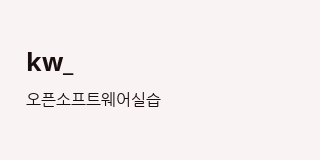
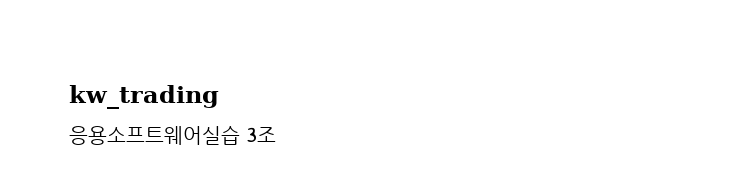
[26,52,74,75] [26,92,161,107] kw_ // 오픈소프트웨어실습 -> [69,85,219,109] [69,125,276,145] kw_trading // 응용소프트웨어실습 3조

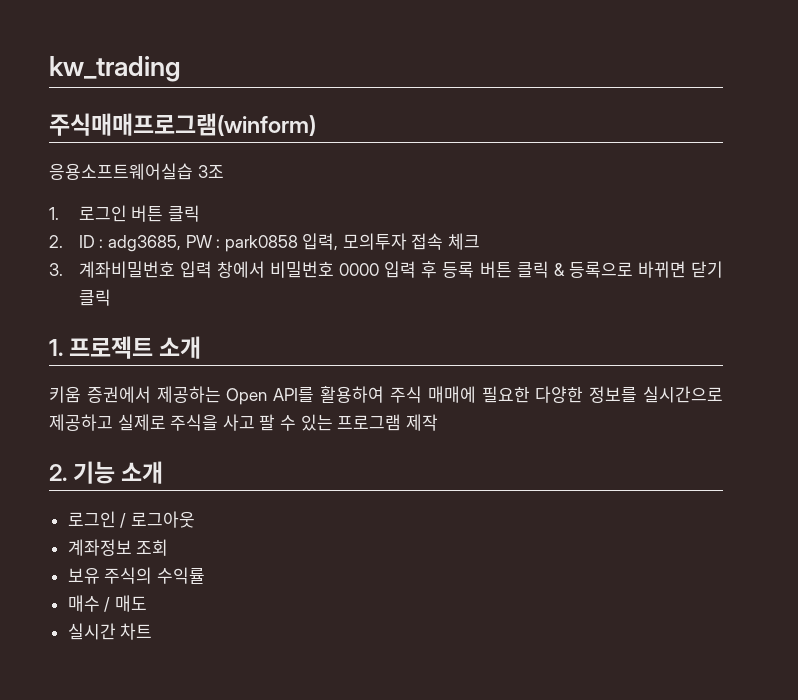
(219, 97) none -> [49,113,316,136] // 주식매매프로그램(winform)
(276, 134) none -> [49,205,200,222] [49,233,481,252] [49,261,723,278] [78,289,111,306] [49,336,202,359] [49,386,723,405] [49,414,438,431] [49,461,164,484] [67,511,195,528] [67,539,169,556] [67,567,205,584] [67,595,147,612] [67,623,153,640] // 1. 로그인 버튼 클릭 // 2. ID : adg3685, PW : park0858 입력, 모의투자 접속 체크 // 3. 계좌비밀번호 입력 창에서 비밀번호 0000 입력 후 등록 버튼 클릭 & 등록으로 바뀌면 닫기 클릭 // 1. 프로젝트 소개 // 키움 증권에서 제공하는 Open API를 활용하여 주식 매매에 필요한 다양한 정보를 실시간으로 제공하고 실제로 주식을 사고 팔 수 있는 프로그램 제작 // 2. 기능 소개 // 로그인 / 로그아웃 // 계좌정보 조회 // 보유 주식의 수익률 // 매수 / 매도 // 실시간 차트

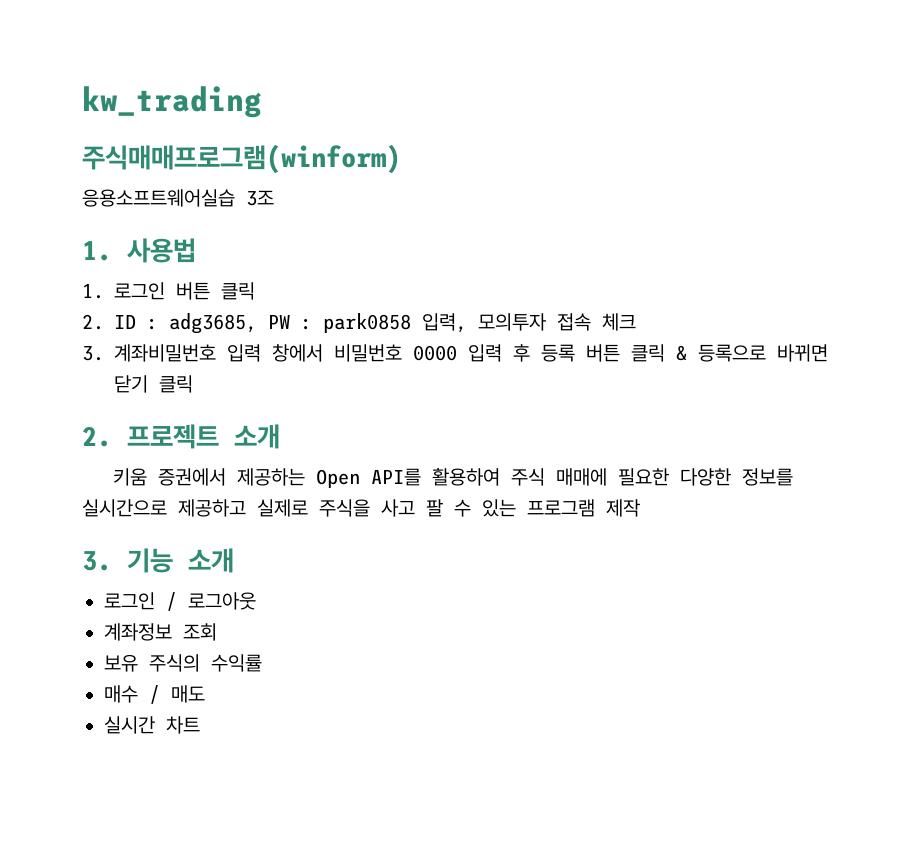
(224, 171) none -> [82,238,196,263] // 1. 사용법
[49,339,63,356] 1. -> [82,426,112,447] 2.
[49,464,67,481] 2. -> [82,551,112,571] 3.

